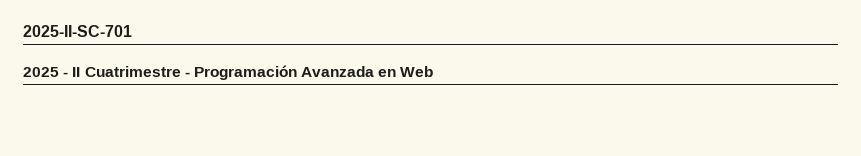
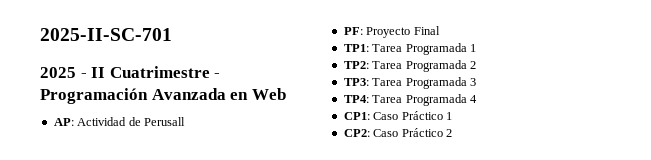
(434, 71) none -> [53,117,185,126] [343,26,440,38] [343,43,476,55] [343,60,476,72] [343,77,476,89] [343,94,477,106] [343,111,452,120] [343,128,452,137] // AP: Actividad de Perusall // PF: Proyecto Final // TP1: Tarea Programada 1 // TP2: Tarea Programada 2 // TP3: Tarea Programada 3 // TP4: Tarea Programada 4 // CP1: Caso Práctico 1 // CP2: Caso Práctico 2

